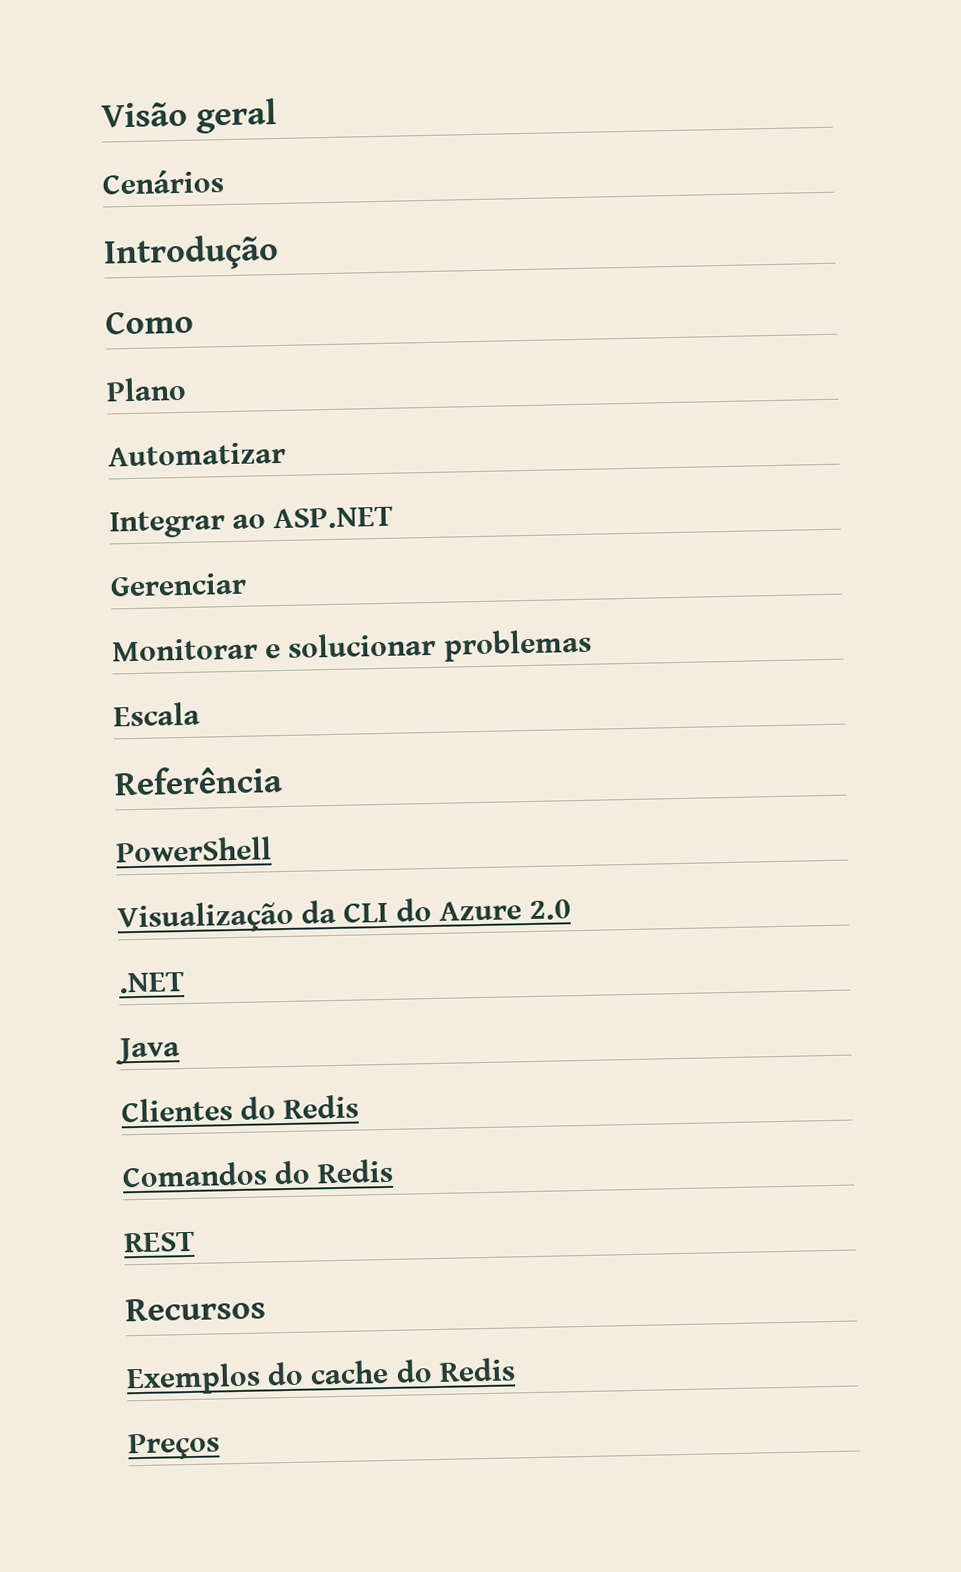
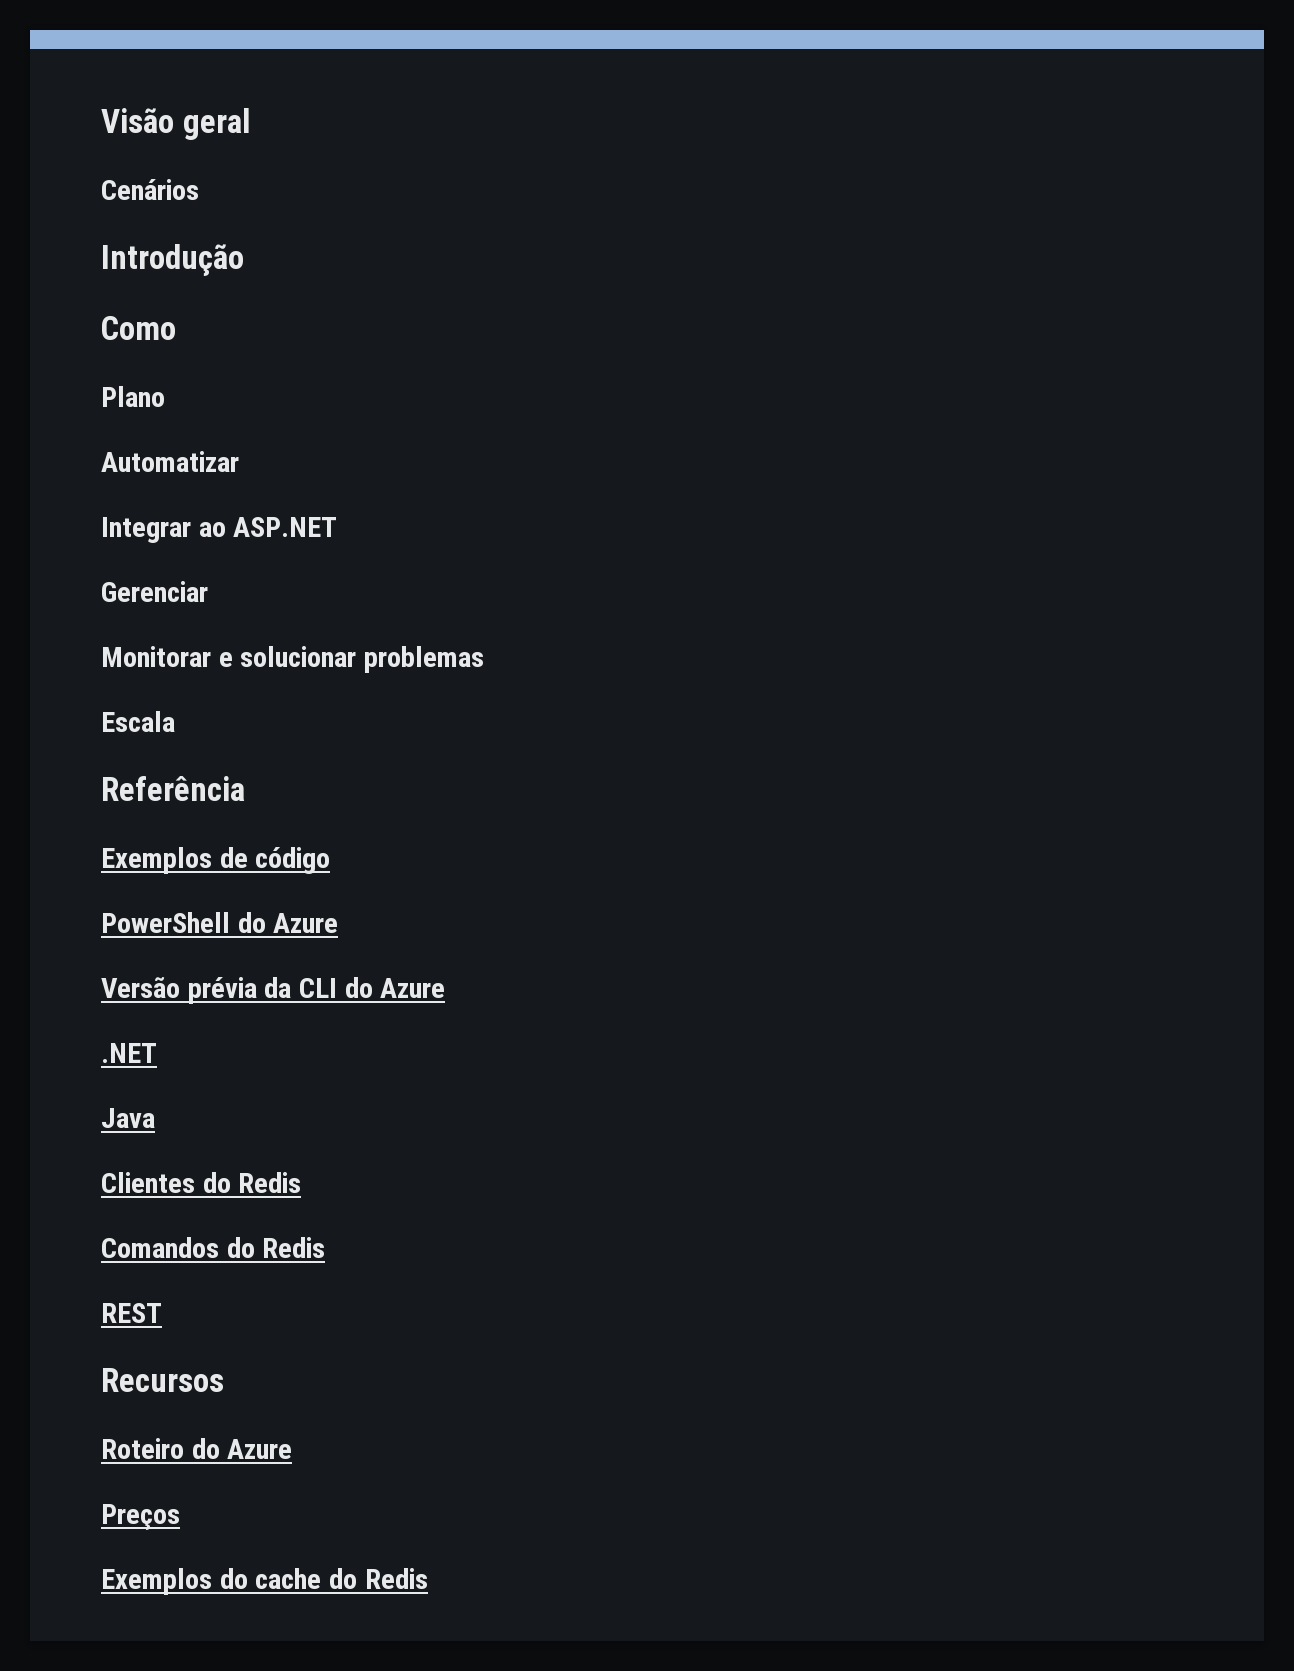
[116,836,272,863] [117,900,294,935] PowerShell // Visualização -> [101,847,331,874] [101,912,339,933] [101,977,257,1004] Exemplos de código // PowerShell do Azure // Versão prévia
[529,899,572,921] 2.0 -> (446, 988) none
(266, 1309) none -> [101,1438,293,1459] [101,1504,180,1530] // Roteiro do Azure // Preços
[128,1432,220,1461] // Preços -> (428, 1578) none

